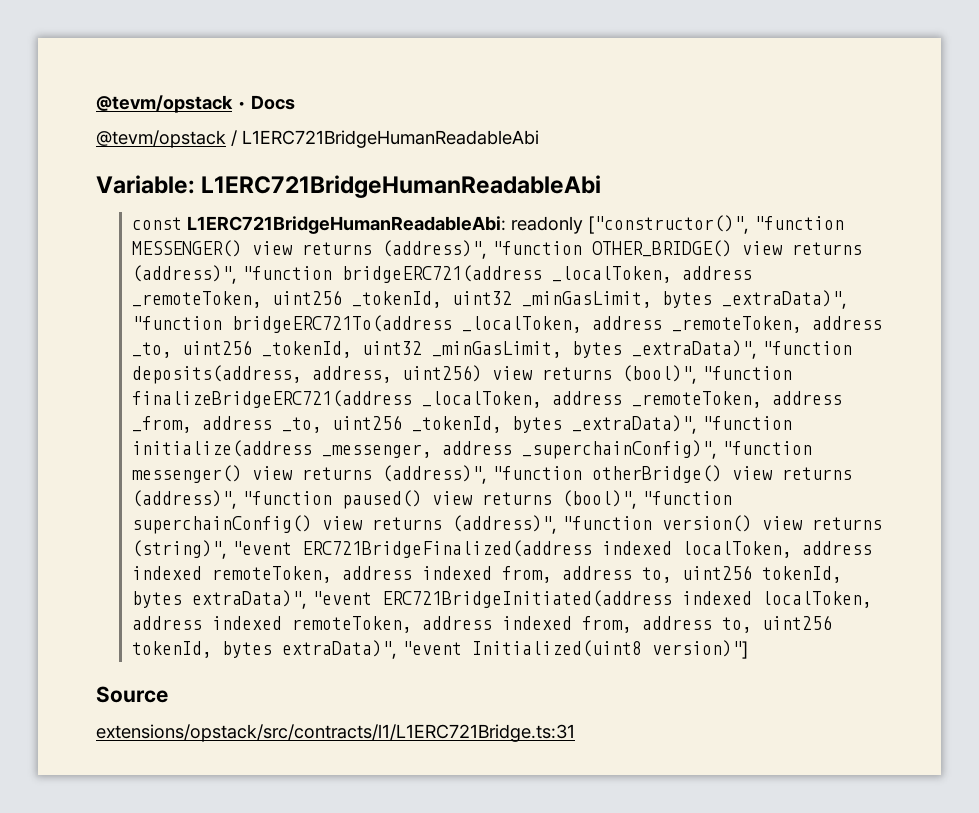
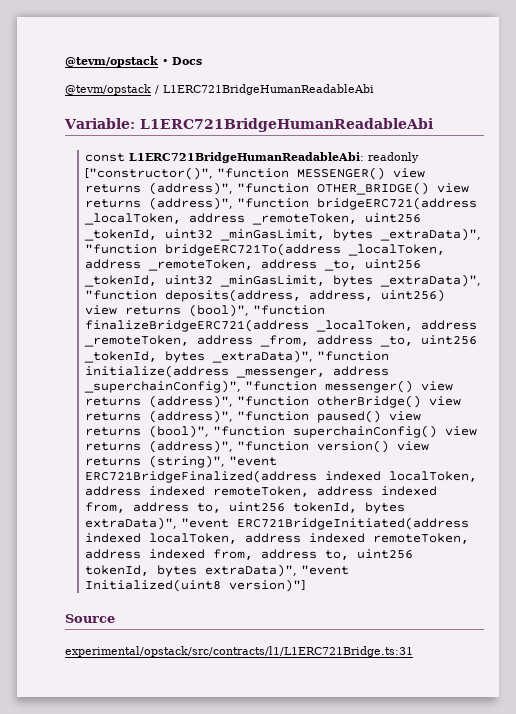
[96,724,575,742] extensions/opstack/src/contracts/l1/L1ERC721Bridge.ts:31 -> [65,646,413,657] experimental/opstack/src/contracts/l1/L1ERC721Bridge.ts:31

